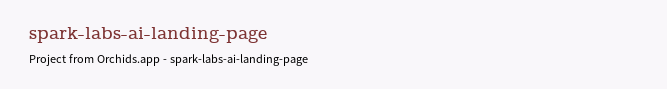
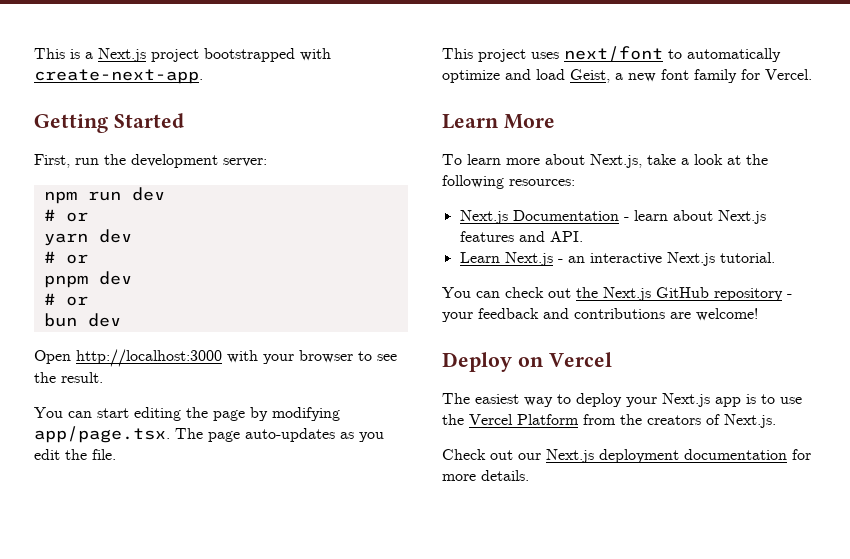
[29,27,267,43] [29,54,308,66] spark-labs-ai-landing-page // Project from Orchids.app - spark-labs-ai-landing-page -> [34,48,331,62] [34,69,203,84] [34,113,184,133] [34,154,267,168] [43,187,165,204] [43,209,88,222] [43,229,132,246] [43,251,88,264] [43,271,132,288] [43,293,88,306] [43,313,121,327] [34,349,397,367] [34,372,103,383] [34,407,340,421] [34,426,384,443] [34,449,116,460] [442,46,781,62] [442,69,812,83] [442,114,555,129] [442,154,768,168] [442,175,575,189] [459,210,766,224] [459,231,583,242] [459,252,775,266] [442,287,792,301] [442,308,758,322] [442,352,612,372] [442,393,802,407] [442,414,776,428] [442,449,811,463] [442,470,529,481] This is a Next.js project bootstrapped with create-next-app. // Getting Started // First, run the development server: // npm run dev // # or // yarn dev // # or // pnpm dev // # or // bun dev // Open http://localhost:3000 with your browser to see the result. // You can start editing the page by modifying app/page.tsx. The page auto-updates as you edit the file. // This project uses next/font to automatically optimize and load Geist, a new font family for Vercel. // Learn More // To learn more about Next.js, take a look at the following resources: // Next.js Documentation - learn about Next.js features and API. // Learn Next.js - an interactive Next.js tutorial. // You can check out the Next.js GitHub repository - your feedback and contributions are welcome! // Deploy on Vercel // The easiest way to deploy your Next.js app is to use the Vercel Platform from the creators of Next.js. // Check out our Next.js deployment documentation for more details.

